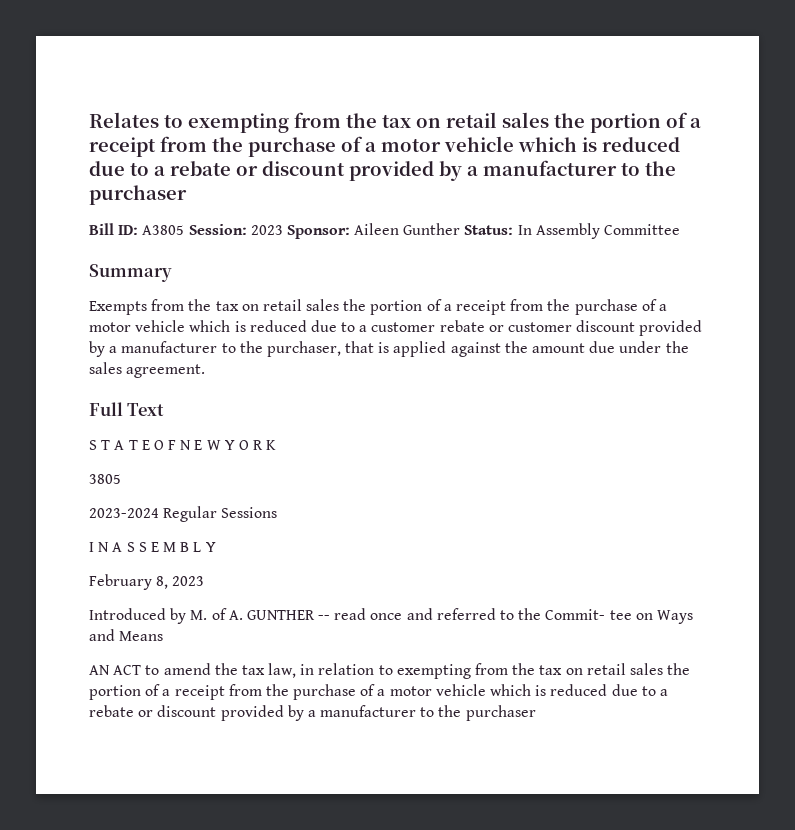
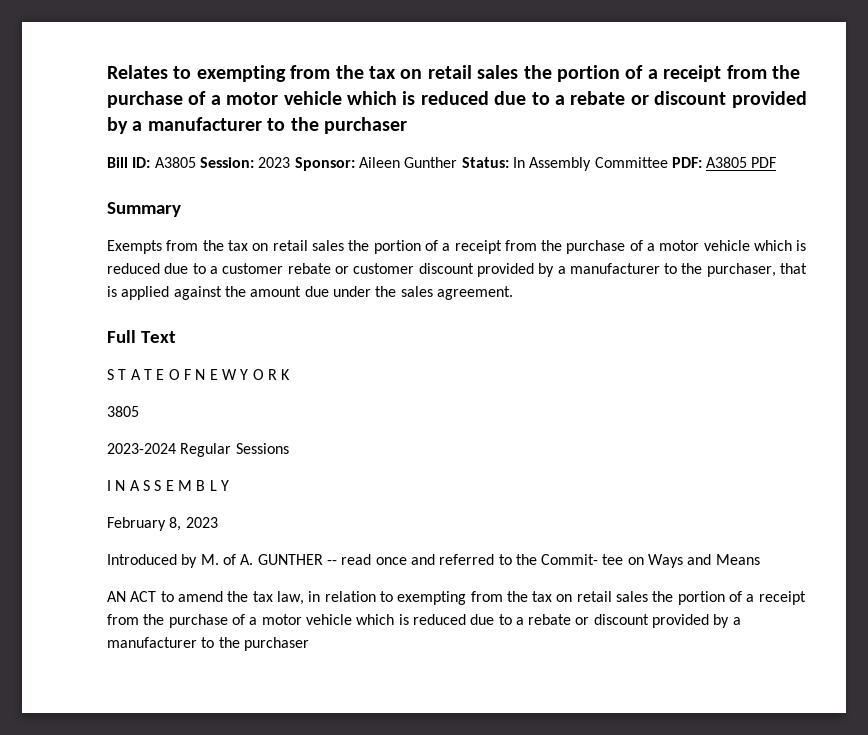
(681, 229) none -> [671,157,777,168] PDF: A3805 PDF

